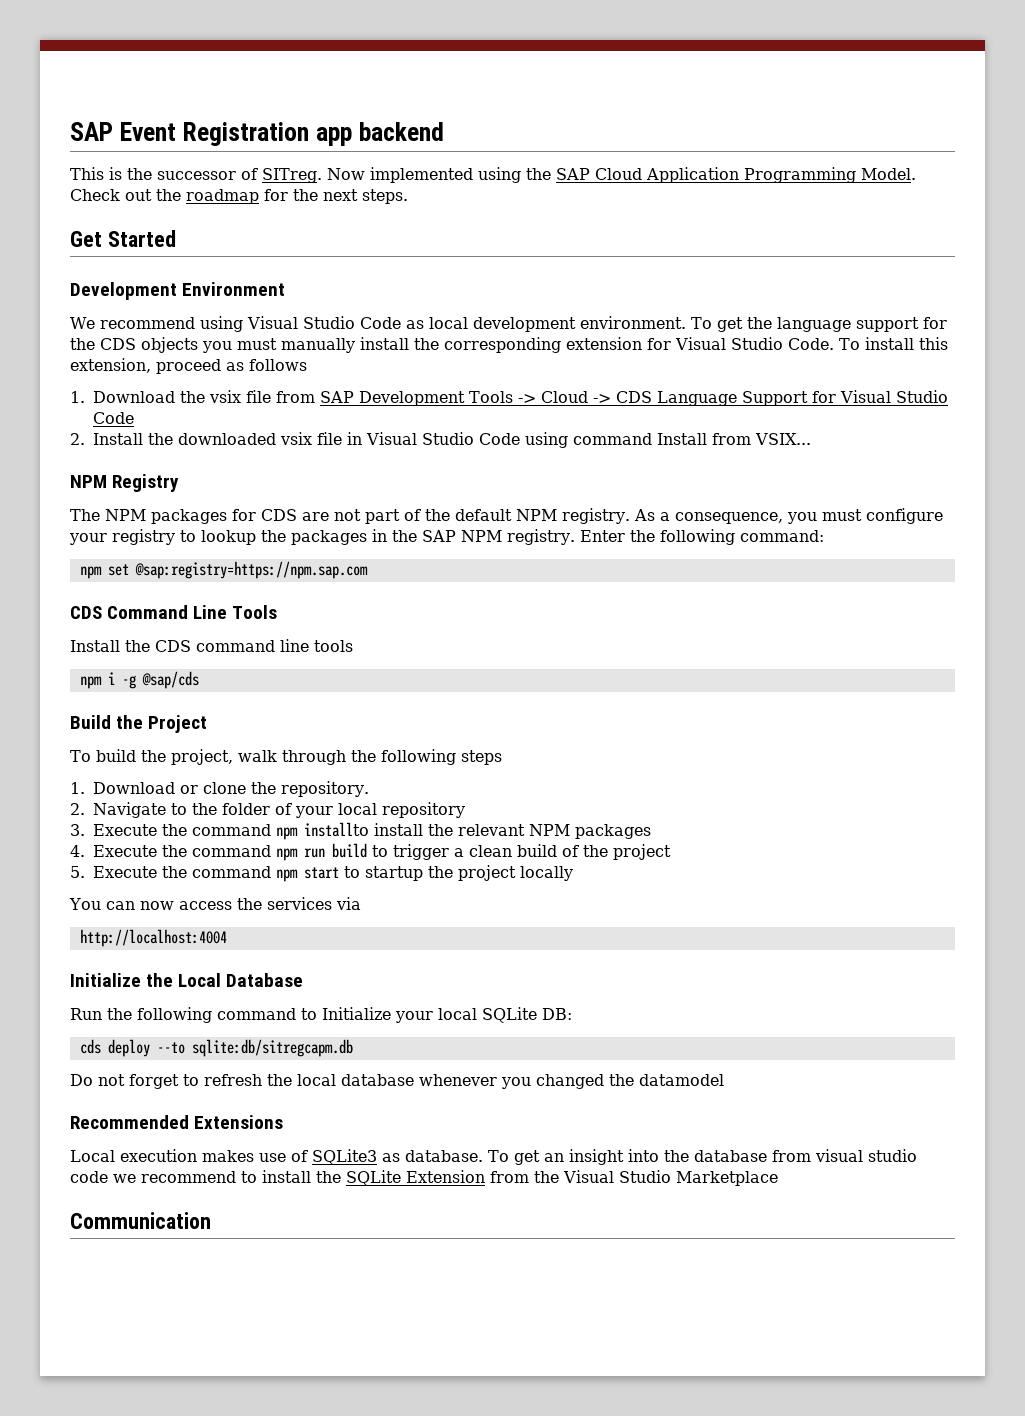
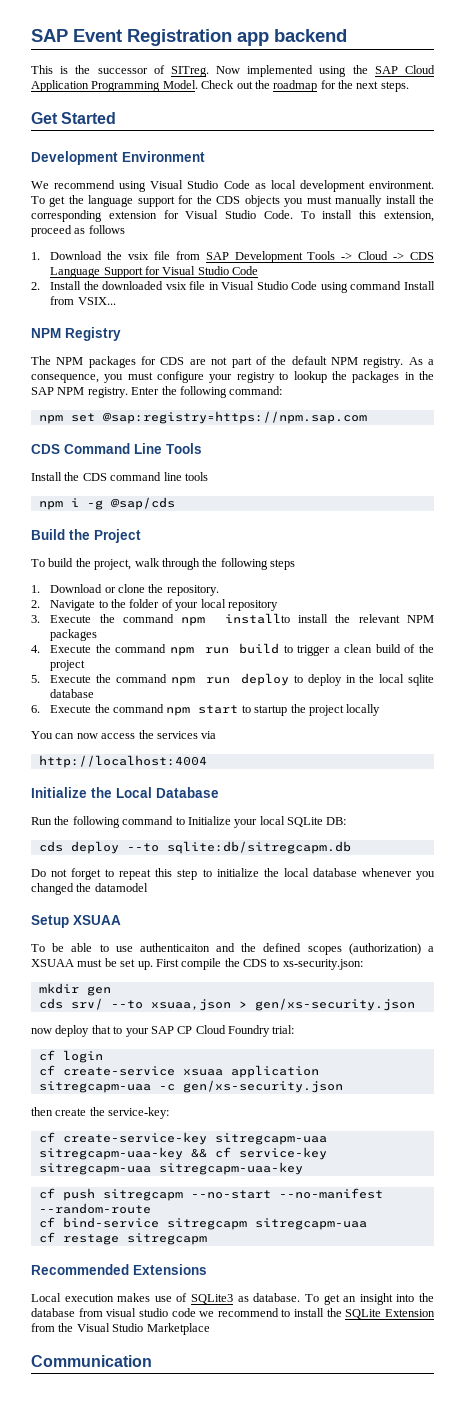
(298, 875) none -> [205,673,434,686] [50,689,95,698] [31,704,191,716] run deploy to deploy in the local sqlite database // 6. Execute the command npm
[204,1074,262,1086] refresh -> [119,868,259,880] repeat this step to initialize
(724, 1080) none -> [31,915,121,928] [31,943,435,955] [31,958,363,970] [38,983,111,996] [38,998,415,1011] [31,1025,295,1037] [38,1050,103,1063] [38,1065,319,1078] [38,1080,343,1093] [31,1107,170,1119] [38,1132,327,1145] [38,1147,327,1160] [38,1162,303,1175] [38,1188,383,1201] [38,1203,151,1214] [38,1217,367,1230] [38,1232,207,1245] // Setup XSUAA // To be able to use authenticaiton and the defined scopes (authorization) a XSUAA must be set up. First compile the CDS to xs-security.json: // mkdir gen // cds srv/ --to xsuaa,json > gen/xs-security.json // now deploy that to your SAP CP Cloud Foundry trial: // cf login // cf create-service xsuaa application sitregcapm-uaa -c gen/xs-security.json // then create the service-key: // cf create-service-key sitregcapm-uaa sitregcapm-uaa-key && cf service-key sitregcapm-uaa sitregcapm-uaa-key // cf push sitregcapm --no-start --no-manifest --random-route // cf bind-service sitregcapm sitregcapm-uaa // cf restage sitregcapm

